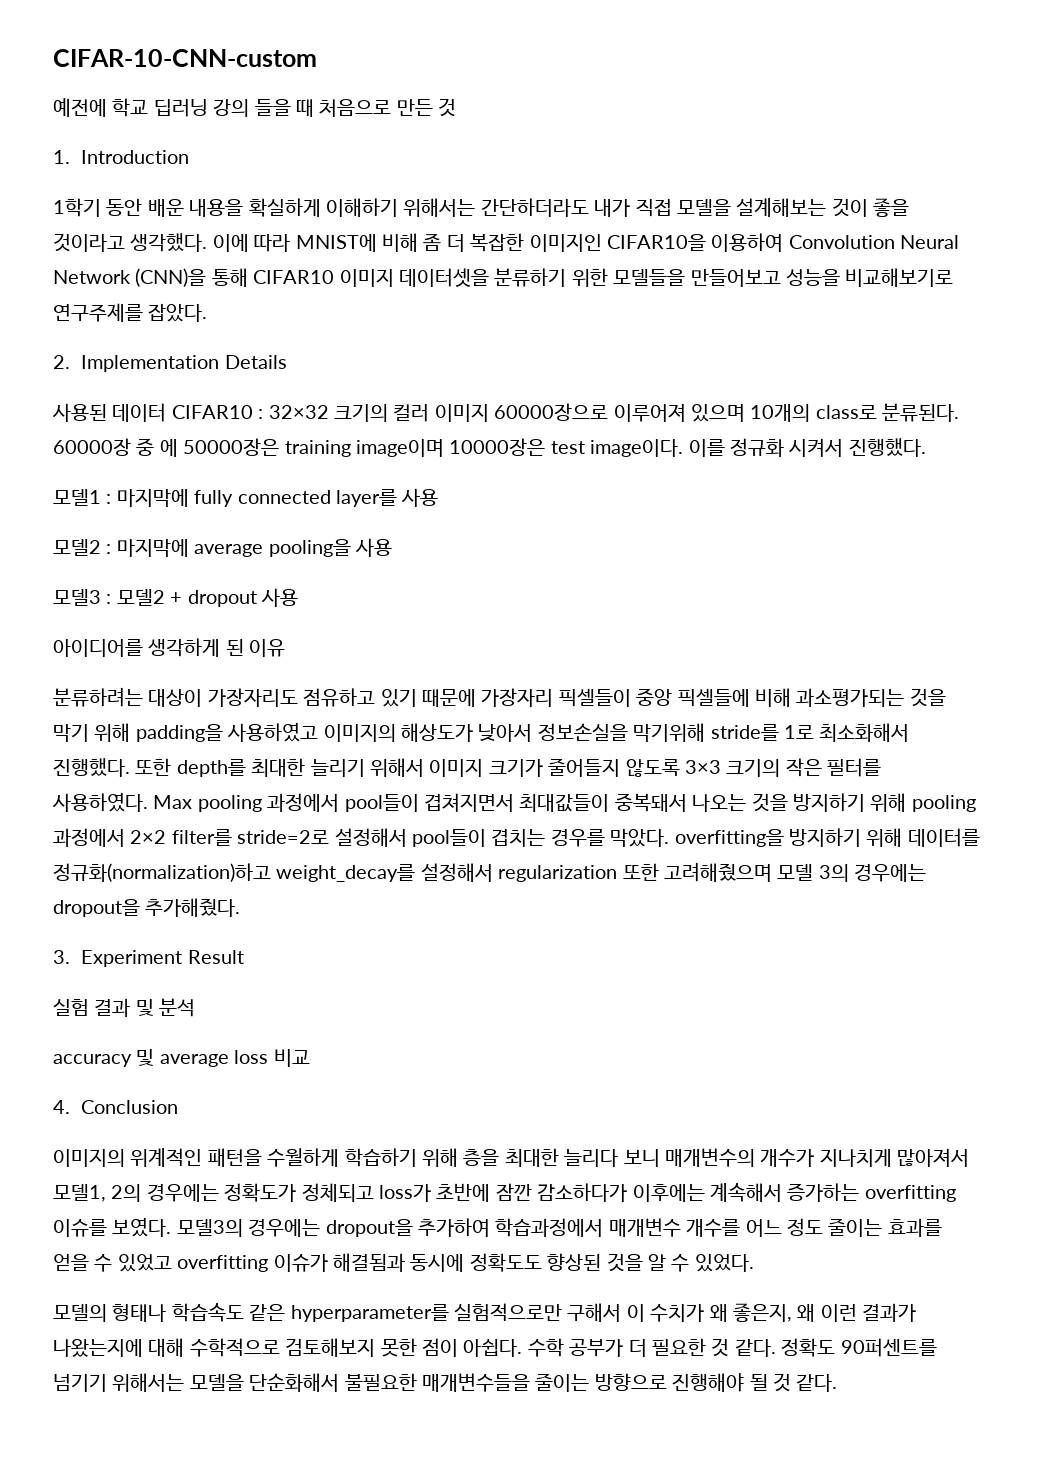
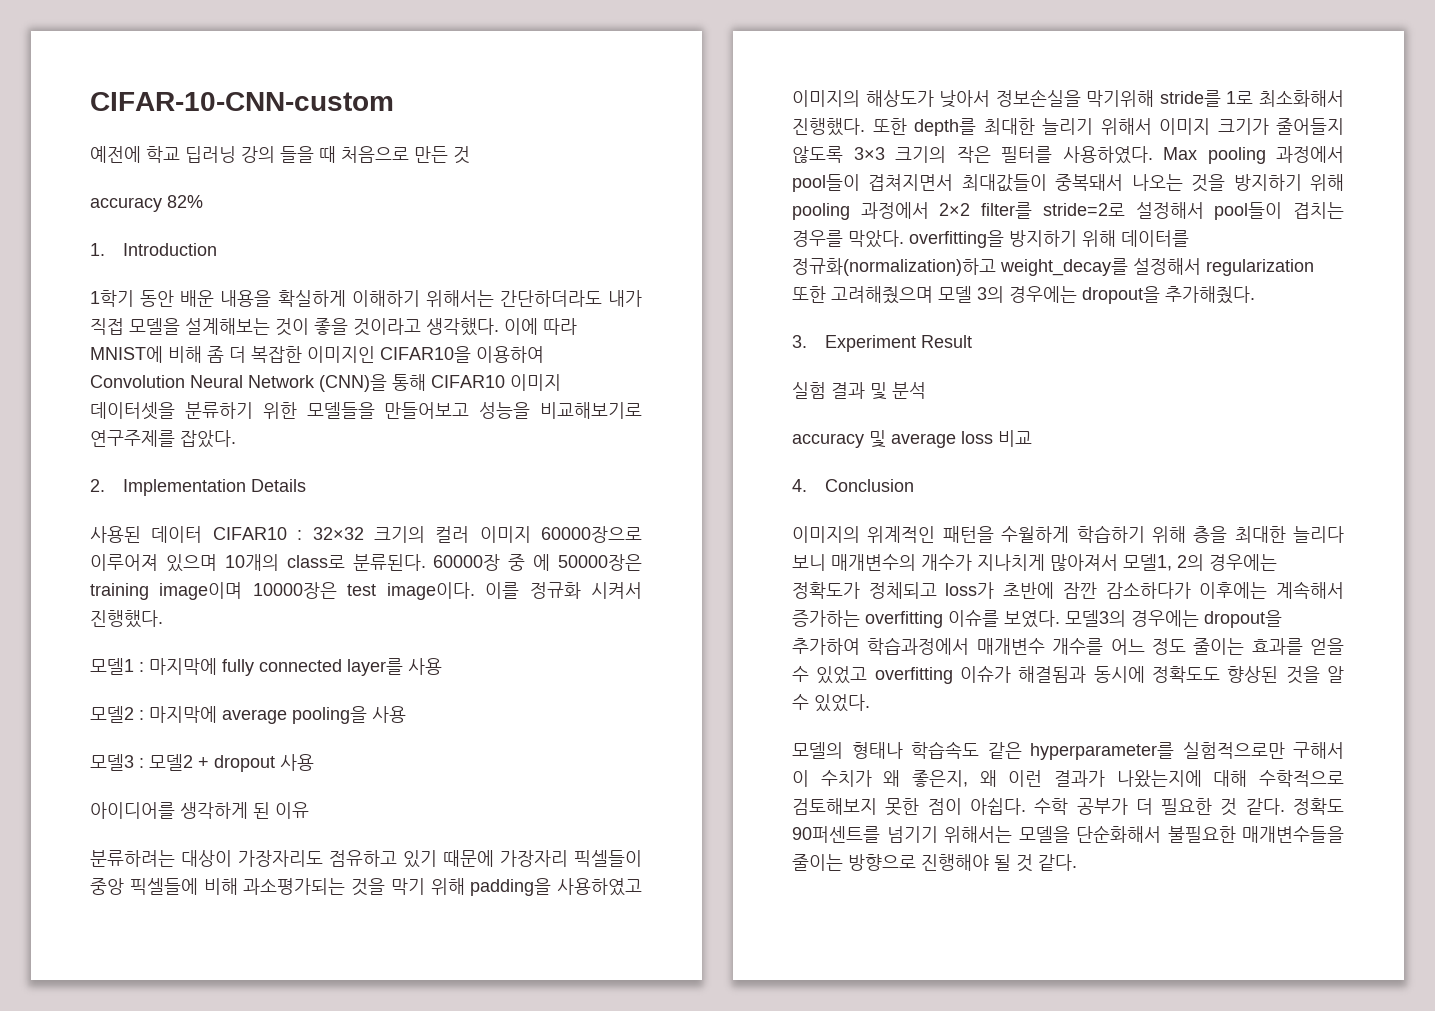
(457, 107) none -> [90,195,203,212] // accuracy 82%

